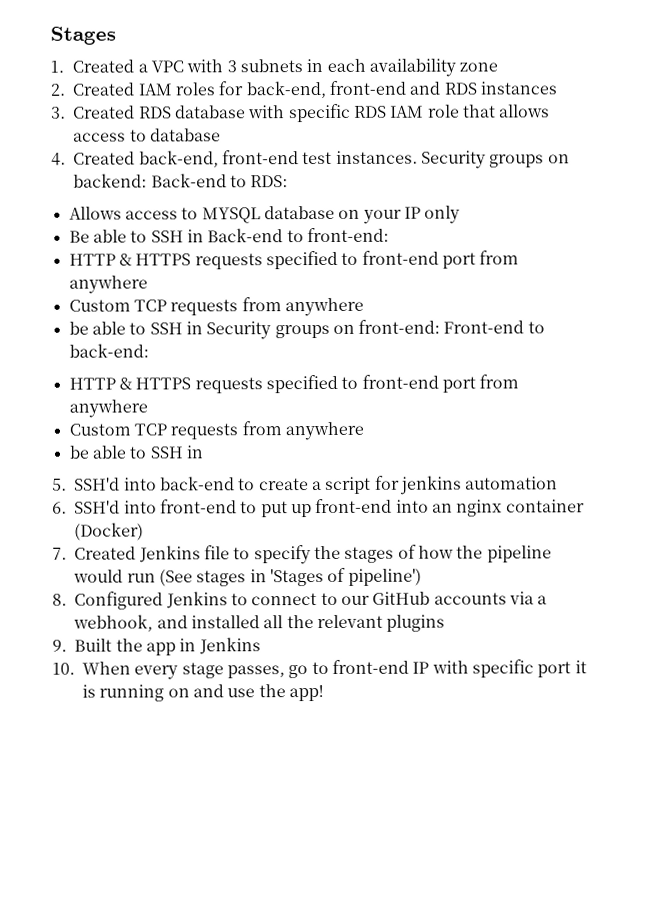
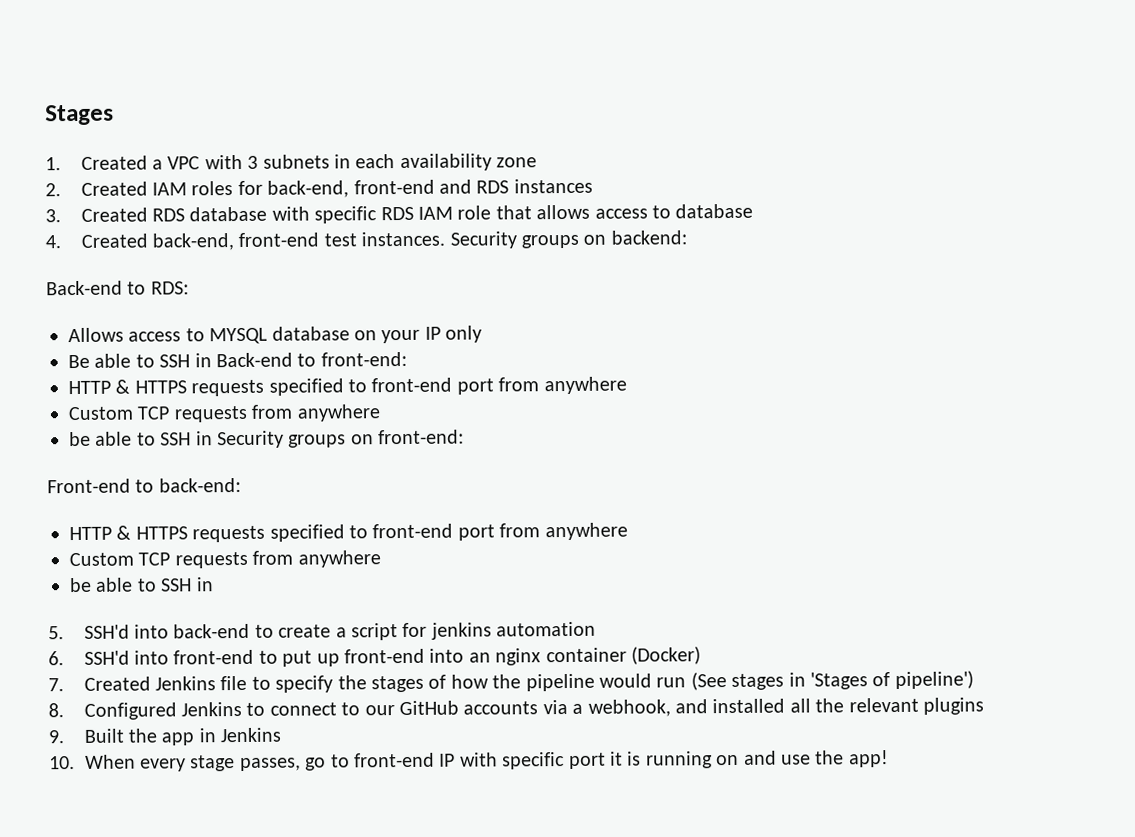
(148, 180) none -> (687, 237) //
(441, 326) none -> (465, 437) //

